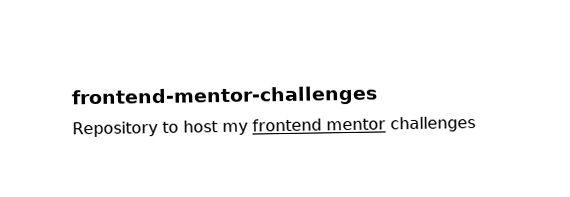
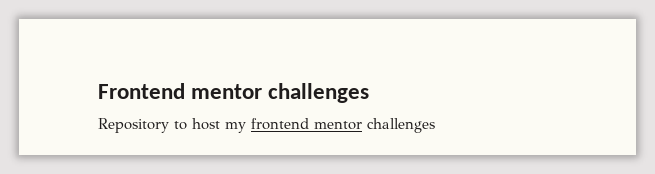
[71,85,378,109] frontend-mentor-challenges -> [98,83,370,103] Frontend mentor challenges

